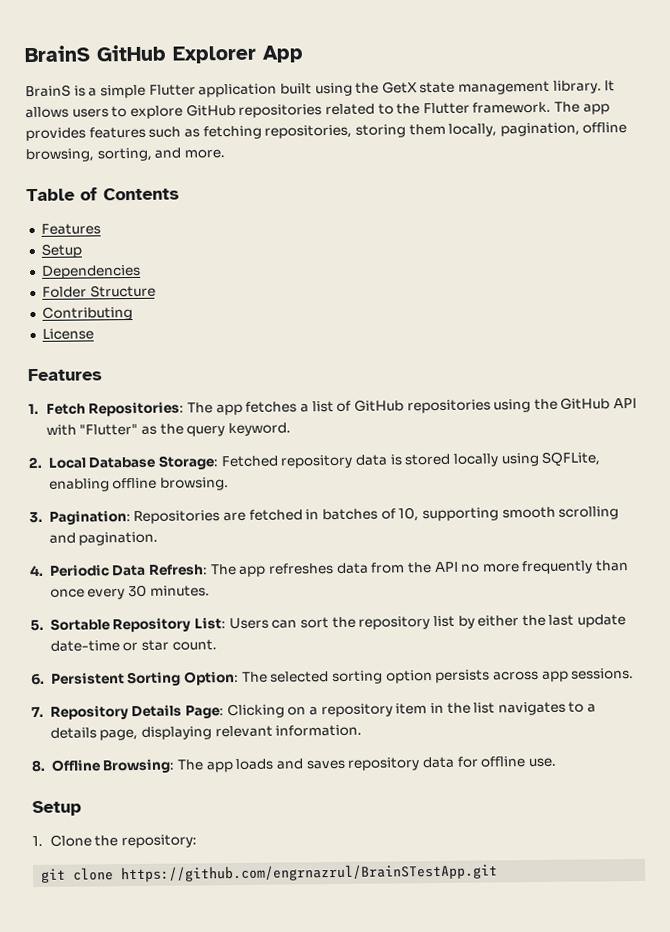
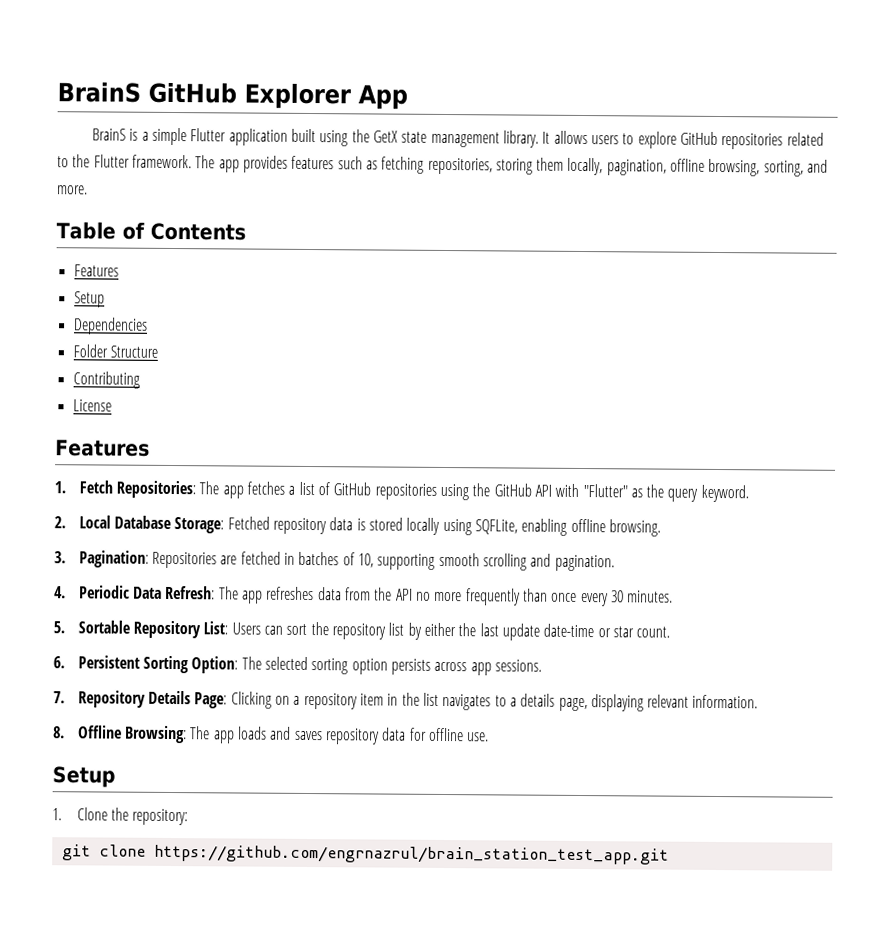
[120,863,499,883] https://github.com/engrnazrul/BrainSTestApp.git -> [153,844,669,865] https://github.com/engrnazrul/brain_station_test_app.git

